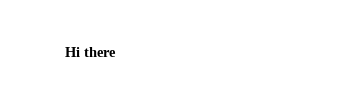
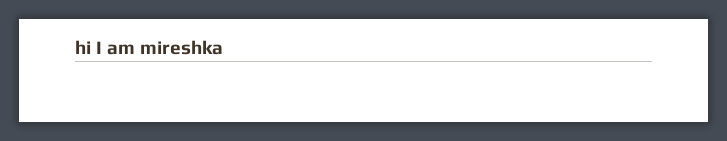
[65,47,116,57] Hi there -> [75,40,224,55] hi I am mireshka

